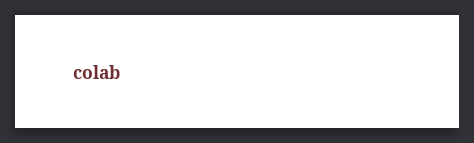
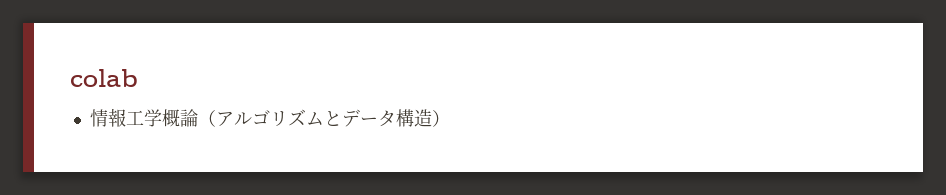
(120, 72) none -> [89,108,450,127] // 情報工学概論（アルゴリズムとデータ構造）

